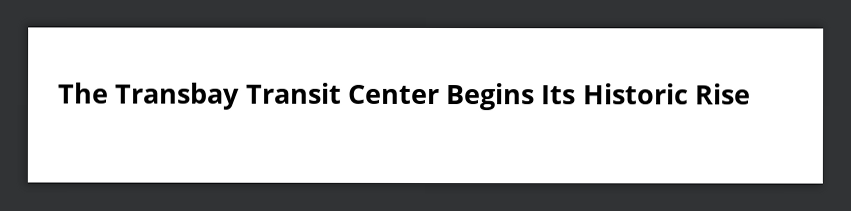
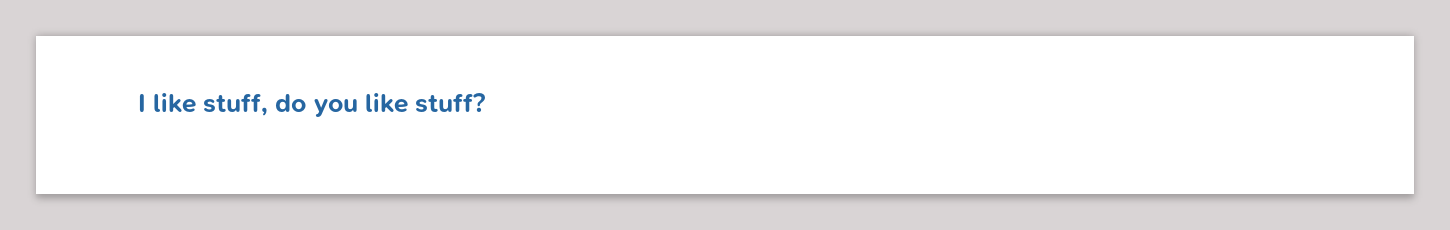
[58,82,751,111] The Transbay Transit Center Begins Its Historic Rise -> [138,93,485,117] I like stuff, do you like stuff?

